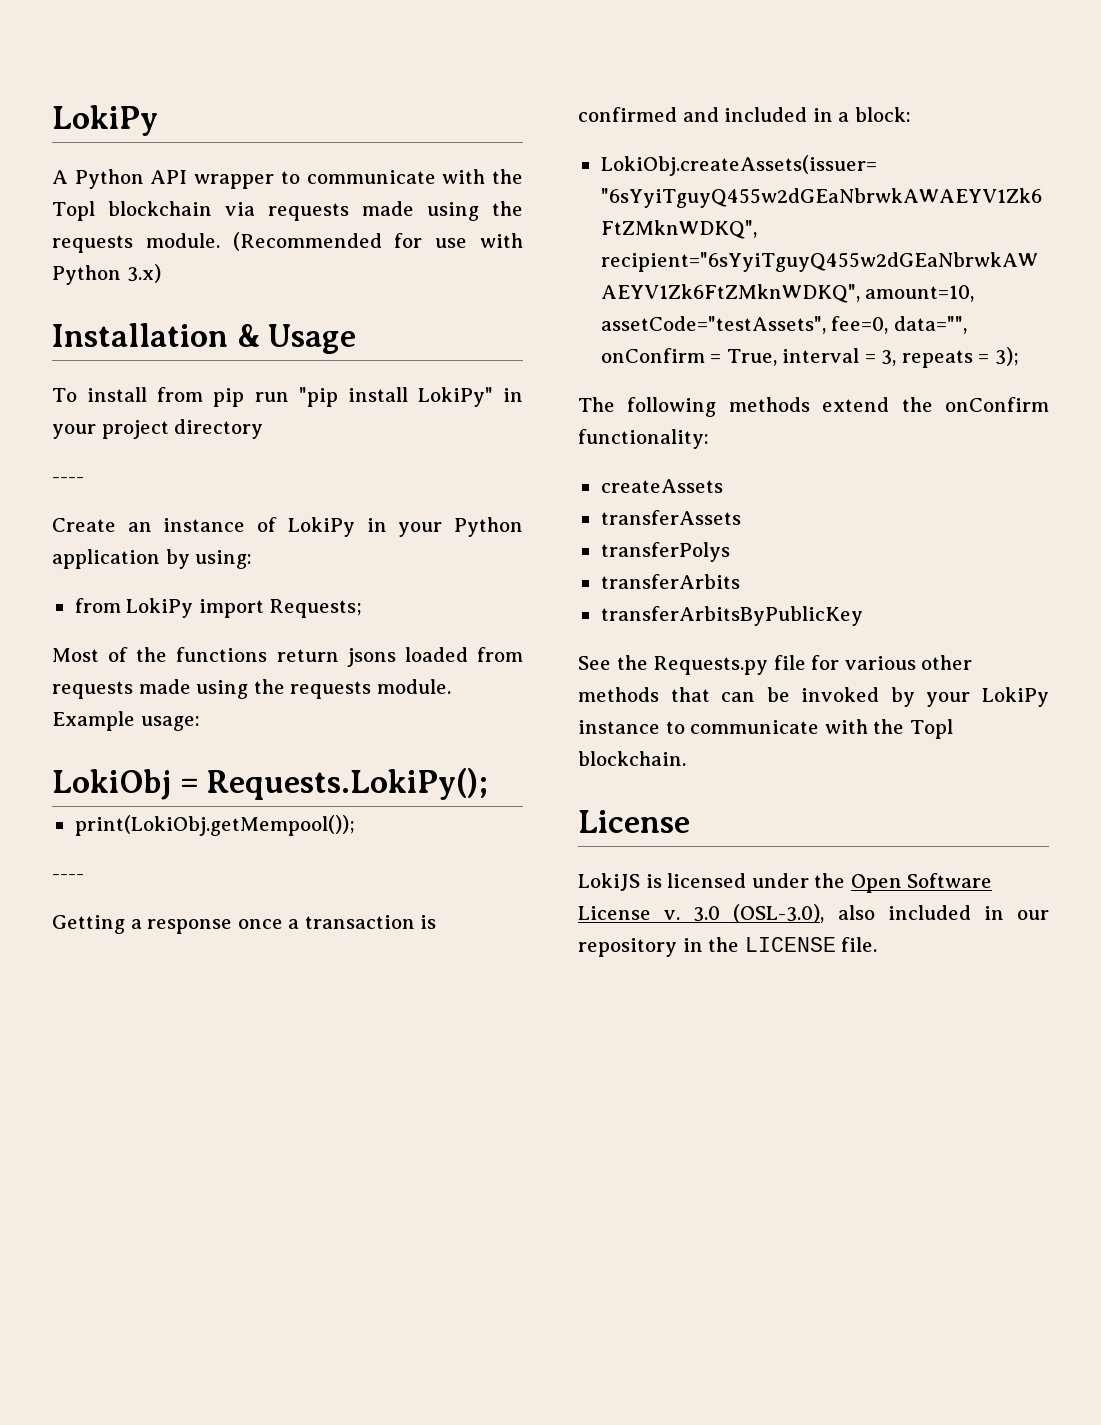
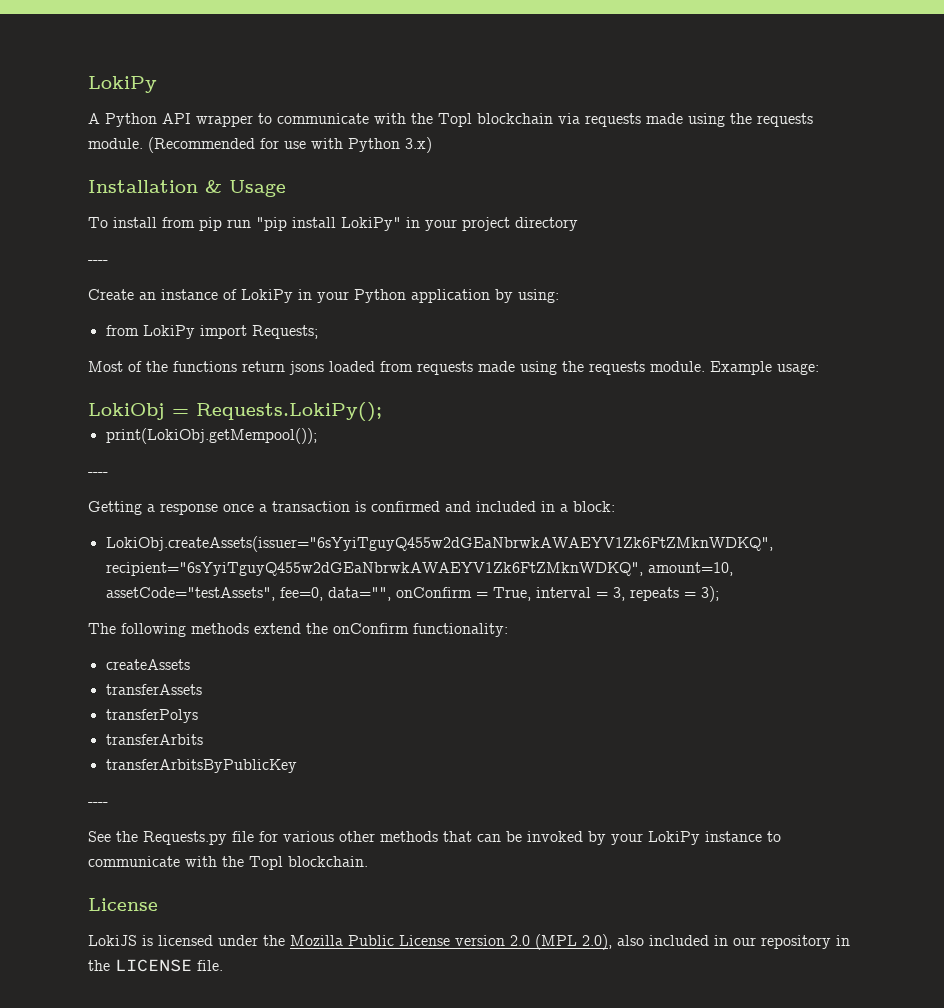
(863, 616) none -> [88,802,108,806] // ----
[850,873,993,893] [578,904,825,923] Open Software License v. 3.0 (OSL-3.0), -> [290,934,612,950] Mozilla Public License version 2.0 (MPL 2.0),

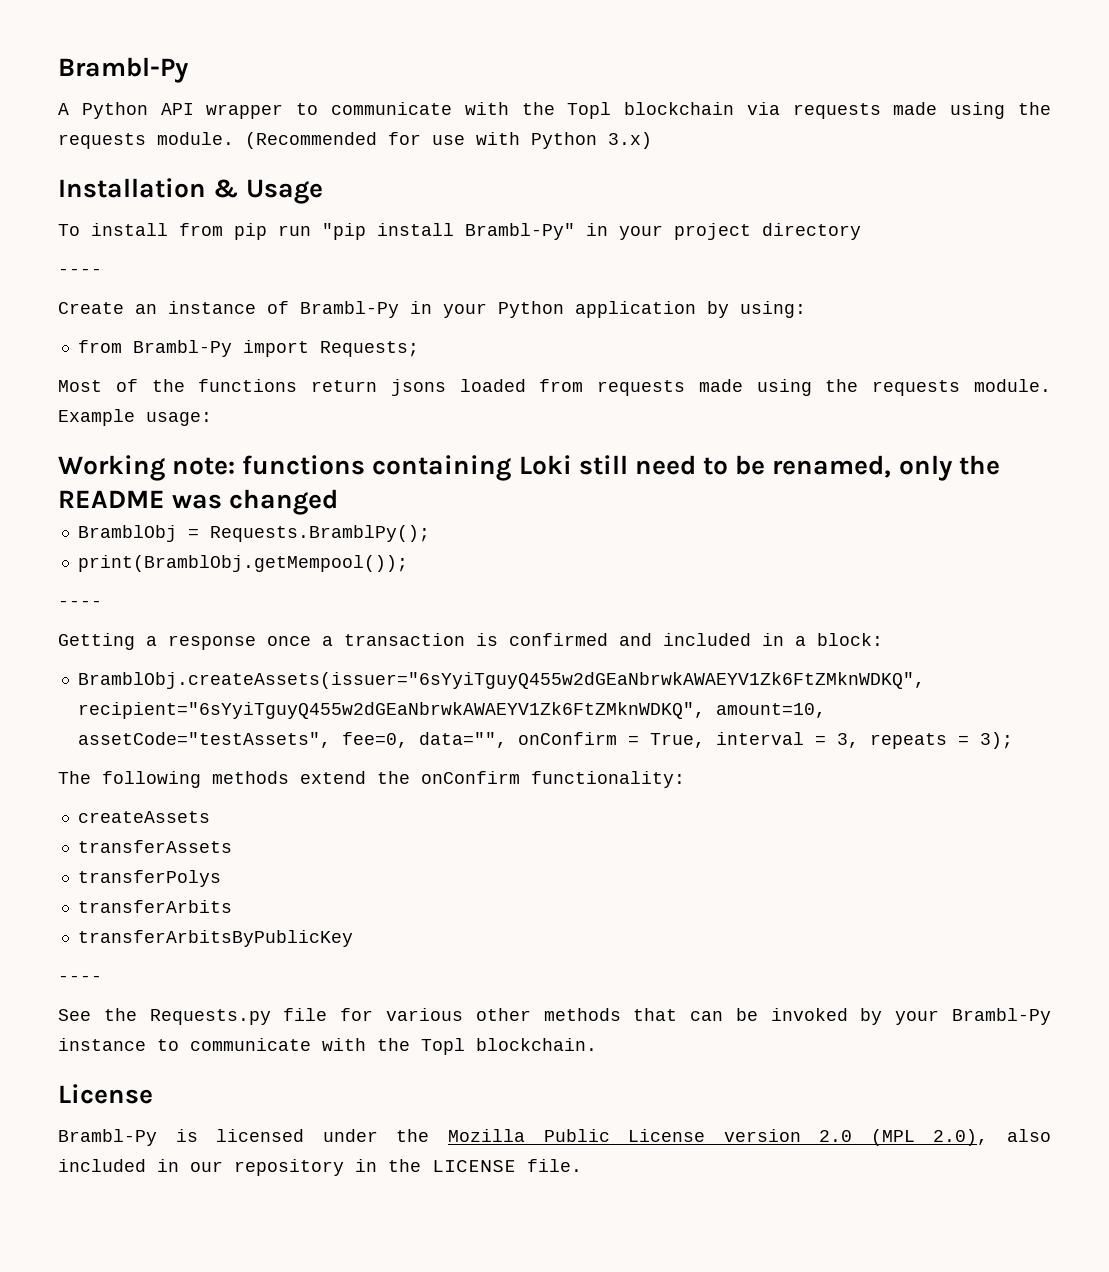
[88,76,157,93] LokiPy -> [58,57,189,83] Brambl-Py
[341,217,401,231] LokiPy" -> [465,223,575,240] Brambl-Py"
[241,289,293,303] LokiPy -> [300,301,399,318] Brambl-Py
[142,325,195,339] LokiPy -> [132,340,232,357] Brambl-Py
[88,402,382,422] [105,428,317,444] LokiObj = Requests.LokiPy(); // print(LokiObj.getMempool()); -> [58,455,1000,481] [58,489,339,515] [77,525,430,542] [77,555,408,572] Working note: functions containing Loki still need to be renamed, only the README was changed // BramblObj = Requests.BramblPy(); // print(BramblObj.getMempool());
[105,536,773,552] LokiObj.createAssets(issuer="6sYyiTguyQ455w2dGEaNbrwkAWAEYV1Zk6FtZMknWDKQ", -> [77,672,925,689] BramblObj.createAssets(issuer="6sYyiTguyQ455w2dGEaNbrwkAWAEYV1Zk6FtZMknWDKQ",
[648,831,700,845] LokiPy -> [952,1008,1052,1025] Brambl-Py
[88,935,137,946] LokiJS -> [58,1129,157,1146] Brambl-Py

